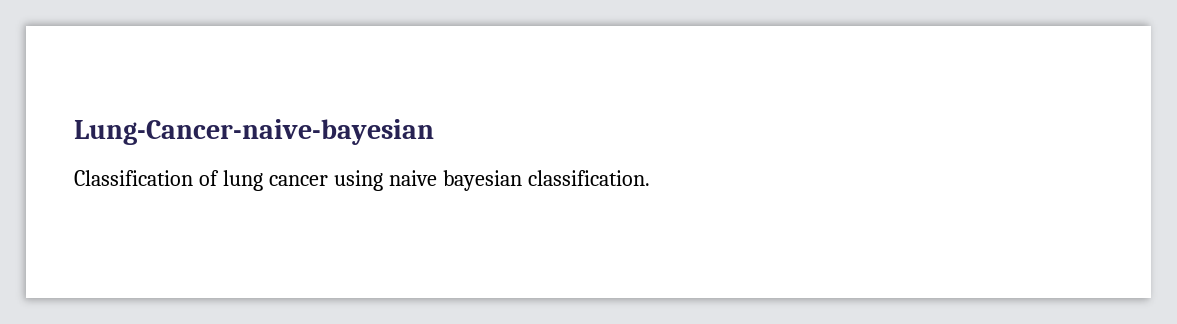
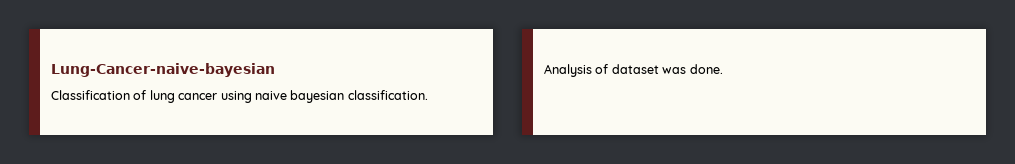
(650, 178) none -> [544,64,723,77] Analysis of dataset was done.

